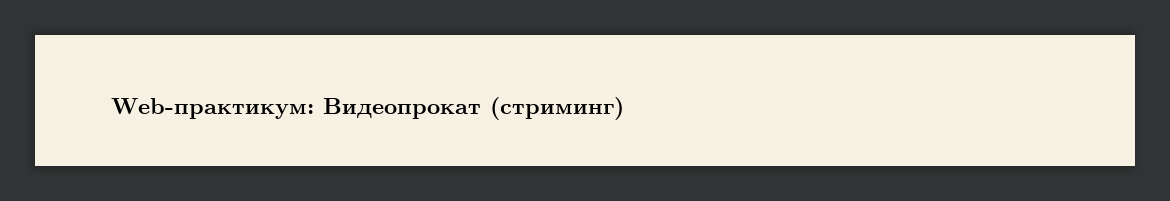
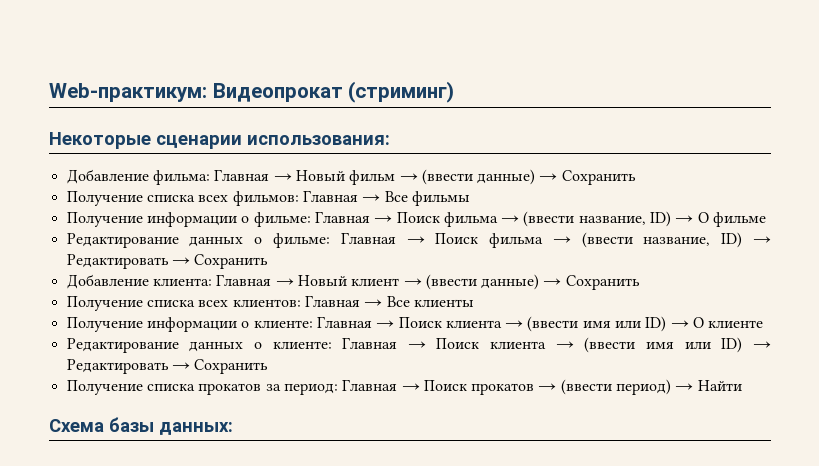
(624, 108) none -> [49,132,390,149] [66,169,636,185] [66,190,470,206] [66,211,767,227] [66,232,771,248] [66,254,269,269] [66,274,640,290] [66,295,474,311] [66,316,764,332] [66,337,772,353] [66,359,269,374] [66,379,742,395] [49,417,233,435] // Некоторые сценарии использования: // Добавление фильма: Главная → Новый фильм → (ввести данные) → Сохранить // Получение списка всех фильмов: Главная → Все фильмы // Получение информации о фильме: Главная → Поиск фильма → (ввести название, ID) → О фильме // Редактирование данных о фильме: Главная → Поиск фильма → (ввести название, ID) → Редактировать → Сохранить // Добавление клиента: Главная → Новый клиент → (ввести данные) → Сохранить // Получение списка всех клиентов: Главная → Все клиенты // Получение информации о клиенте: Главная → Поиск клиента → (ввести имя или ID) → О клиенте // Редактирование данных о клиенте: Главная → Поиск клиента → (ввести имя или ID) → Редактировать → Сохранить // Получение списка прокатов за период: Главная → Поиск прокатов → (ввести период) → Найти // Схема базы данных:

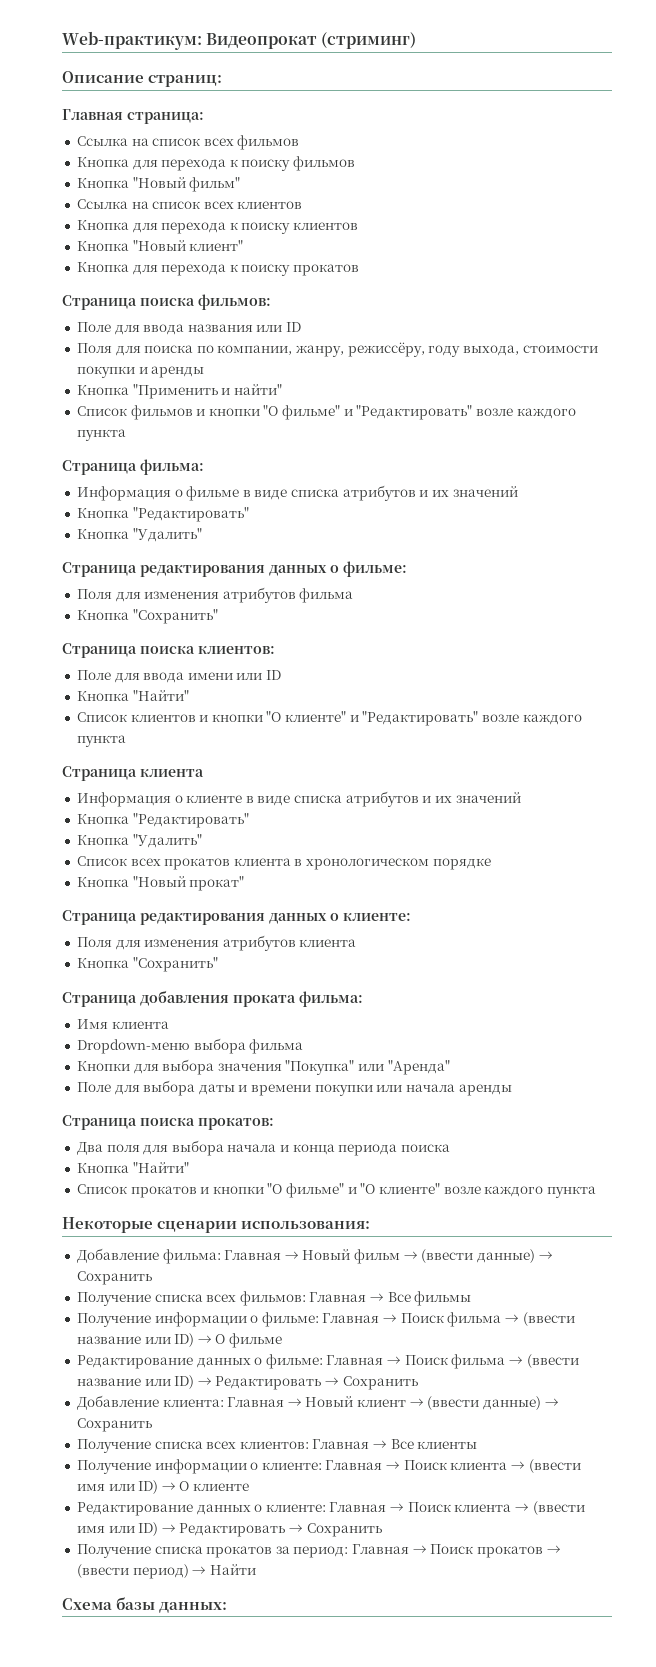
(455, 92) none -> [62,71,223,87] [62,109,204,124] [76,135,300,150] [76,156,356,171] [76,177,241,192] [76,199,303,209] [76,220,359,234] [76,240,244,251] [76,262,360,276] [62,294,271,310] [76,322,302,335] [76,342,598,357] [76,366,205,378] [76,384,282,399] [76,405,576,420] [76,429,126,441] [62,459,204,475] [76,485,518,501] [76,507,249,522] [76,528,202,542] [62,561,407,577] [76,587,354,603] [76,609,218,624] [62,643,275,658] [76,670,282,683] [76,690,189,701] [76,711,582,726] [76,735,126,747] [62,766,204,781] [76,791,521,807] [76,813,249,828] [76,834,202,848] [76,856,491,870] [76,876,245,891] [62,910,411,925] [76,935,357,951] [76,957,218,972] [62,990,363,1007] [76,1019,169,1029] [76,1038,304,1054] [76,1059,450,1075] [76,1080,512,1096] [62,1115,274,1130] [76,1140,451,1156] [76,1162,189,1173] [76,1183,596,1198] // Описание страниц: // Главная страница: // Ссылка на список всех фильмов // Кнопка для перехода к поиску фильмов // Кнопка "Новый фильм" // Ссылка на список всех клиентов // Кнопка для перехода к поиску клиентов // Кнопка "Новый клиент" // Кнопка для перехода к поиску прокатов // Страница поиска фильмов: // Поле для ввода названия или ID // Поля для поиска по компании, жанру, режиссёру, году выхода, стоимости покупки и аренды // Кнопка "Применить и найти" // Список фильмов и кнопки "О фильме" и "Редактировать" возле каждого пункта // Страница фильма: // Информация о фильме в виде списка атрибутов и их значений // Кнопка "Редактировать" // Кнопка "Удалить" // Страница редактирования данных о фильме: // Поля для изменения атрибутов фильма // Кнопка "Сохранить" // Страница поиска клиентов: // Поле для ввода имени или ID // Кнопка "Найти" // Список клиентов и кнопки "О клиенте" и "Редактировать" возле каждого пункта // Страница клиента // Информация о клиенте в виде списка атрибутов и их значений // Кнопка "Редактировать" // Кнопка "Удалить" // Список всех прокатов клиента в хронологическом порядке // Кнопка "Новый прокат" // Страница редактирования данных о клиенте: // Поля для изменения атрибутов клиента // Кнопка "Сохранить" // Страница добавления проката фильма: // Имя клиента // Dropdown-меню выбора фильма // Кнопки для выбора значения "Покупка" или "Аренда" // Поле для выбора даты и времени покупки или начала аренды // Страница поиска прокатов: // Два поля для выбора начала и конца периода поиска // Кнопка "Найти" // Список прокатов и кнопки "О фильме" и "О клиенте" возле каждого пункта
[578,216,646,225] название, -> [76,1336,171,1344] название или
[643,237,711,246] название, -> [76,1378,171,1386] название или

